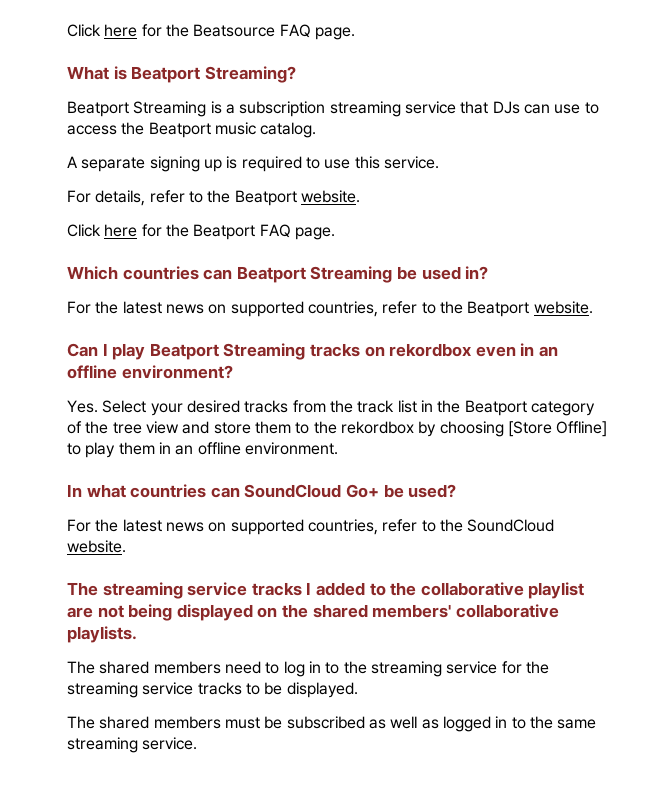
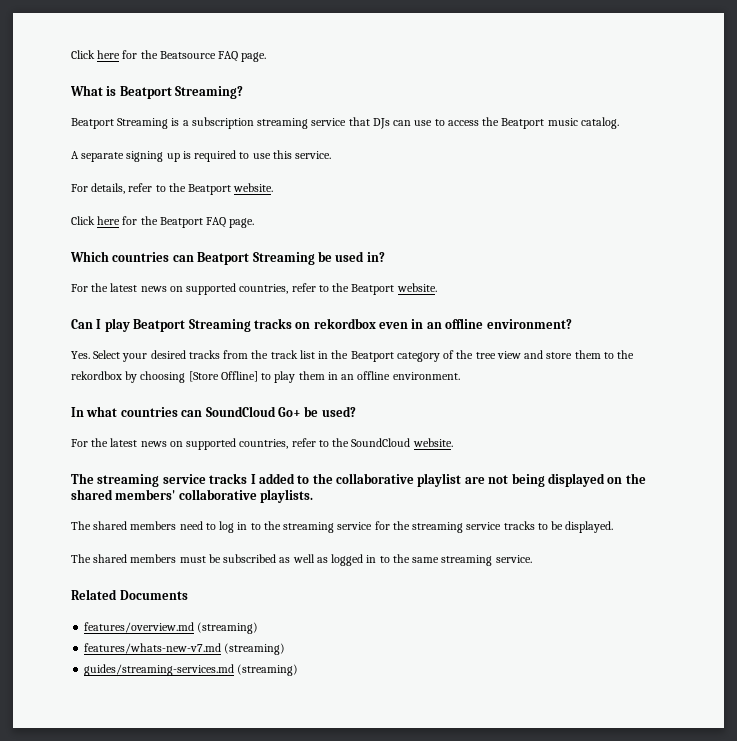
(198, 743) none -> [71,589,188,600] [84,622,259,634] [84,643,286,655] [84,664,299,676] // Related Documents // features/overview.md (streaming) // features/whats-new-v7.md (streaming) // guides/streaming-services.md (streaming)

